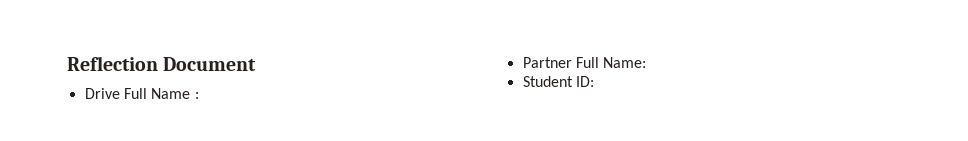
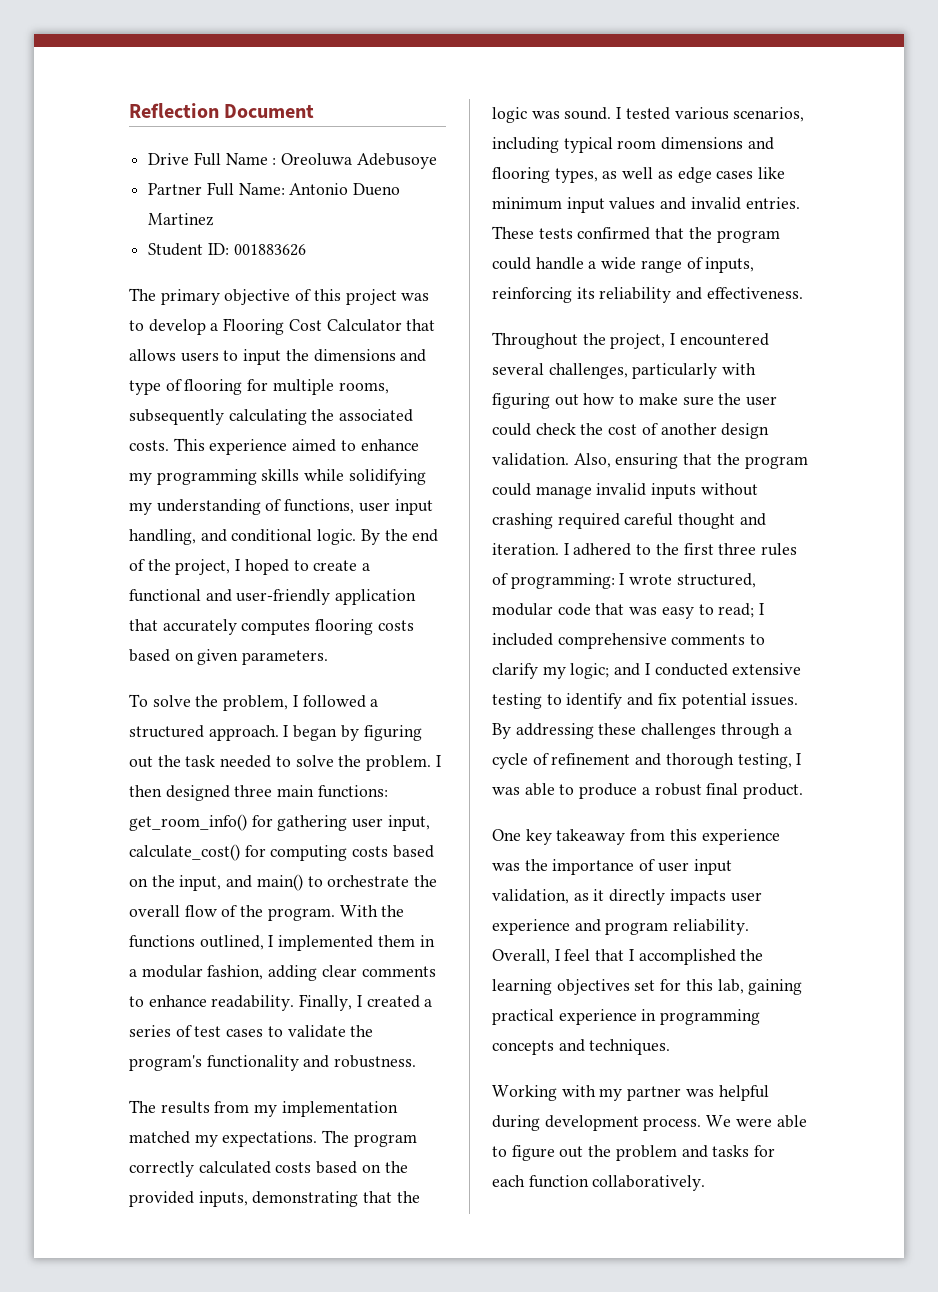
(199, 95) none -> [281,153,437,169] Oreoluwa Adebusoye
(647, 62) none -> [289,183,401,196] [148,213,215,226] Antonio Dueno Martinez
(594, 81) none -> [233,244,306,256] [129,288,430,305] [129,318,436,335] [129,349,427,365] [129,379,389,395] [129,409,414,425] [129,438,419,455] [129,469,426,485] [129,499,433,515] [129,529,439,545] [129,559,371,575] [129,589,417,605] [129,619,414,635] [129,649,329,665] [129,694,379,711] [129,725,422,741] [129,755,441,771] [129,785,388,801] [129,814,430,831] [129,844,434,861] [129,874,438,891] [129,905,405,921] [129,935,435,951] [129,965,436,981] [129,994,433,1011] [129,1025,374,1038] [129,1055,417,1071] [129,1100,398,1117] [129,1130,417,1147] [129,1161,408,1177] [129,1191,420,1207] [492,107,805,123] [492,137,774,153] [492,167,786,183] [492,197,800,213] [492,226,780,243] [492,257,755,273] [492,287,803,303] [492,332,769,349] [492,363,757,379] [492,393,778,409] [492,423,770,439] [492,453,808,469] [492,483,758,499] [492,513,766,529] [492,543,798,556] [492,573,756,589] [492,603,765,619] [492,633,766,649] [492,663,802,679] [492,693,799,709] [492,723,792,739] [492,753,802,769] [492,783,804,799] [492,829,780,845] [492,859,732,875] [492,889,762,905] [492,919,750,935] [492,949,764,965] [492,979,803,995] [492,1009,761,1025] [492,1039,671,1055] [492,1085,769,1101] [492,1115,807,1131] [492,1145,776,1161] [492,1175,706,1191] 001883626 // The primary objective of this project was to develop a Flooring Cost Calculator that allows users to input the dimensions and type of flooring for multiple rooms, subsequently calculating the associated costs. This experience aimed to enhance my programming skills while solidifying my understanding of functions, user input handling, and conditional logic. By the end of the project, I hoped to create a functional and user-friendly application that accurately computes flooring costs based on given parameters. // To solve the problem, I followed a structured approach. I began by figuring out the task needed to solve the problem. I then designed three main functions: get_room_info() for gathering user input, calculate_cost() for computing costs based on the input, and main() to orchestrate the overall flow of the program. With the functions outlined, I implemented them in a modular fashion, adding clear comments to enhance readability. Finally, I created a series of test cases to validate the program's functionality and robustness. // The results from my implementation matched my expectations. The program correctly calculated costs based on the provided inputs, demonstrating that the logic was sound. I tested various scenarios, including typical room dimensions and flooring types, as well as edge cases like minimum input values and invalid entries. These tests confirmed that the program could handle a wide range of inputs, reinforcing its reliability and effectiveness. // Throughout the project, I encountered several challenges, particularly with figuring out how to make sure the user could check the cost of another design validation. Also, ensuring that the program could manage invalid inputs without crashing required careful thought and iteration. I adhered to the first three rules of programming: I wrote structured, modular code that was easy to read; I included comprehensive comments to clarify my logic; and I conducted extensive testing to identify and fix potential issues. By addressing these challenges through a cycle of refinement and thorough testing, I was able to produce a robust final product. // One key takeaway from this experience was the importance of user input validation, as it directly impacts user experience and program reliability. Overall, I feel that I accomplished the learning objectives set for this lab, gaining practical experience in programming concepts and techniques. // Working with my partner was helpful during development process. We were able to figure out the problem and tasks for each function collaboratively.

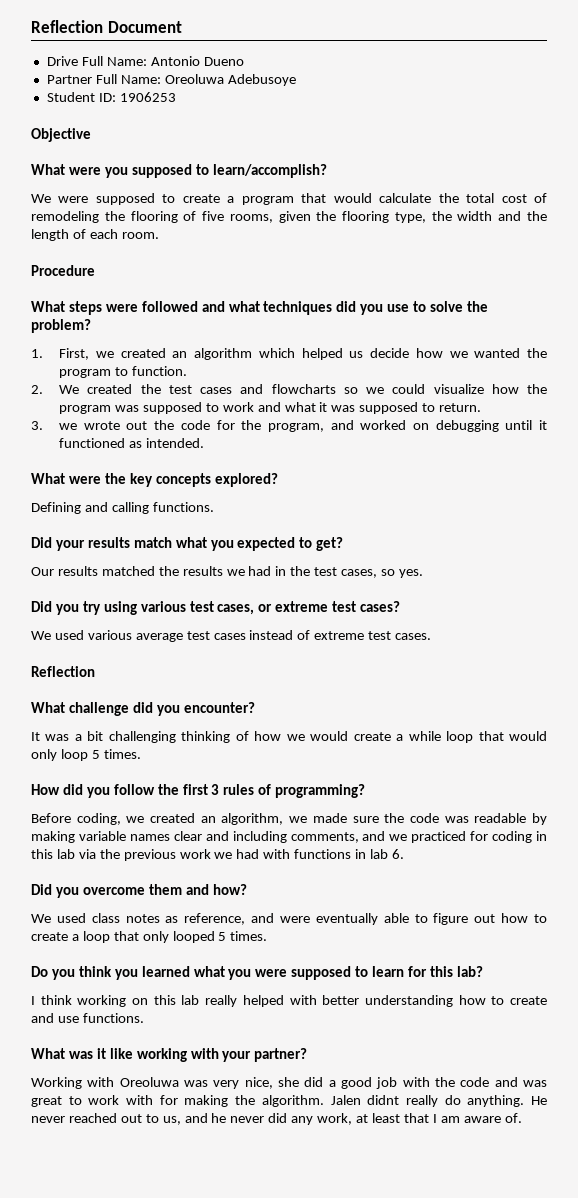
[225,153,437,169] Name : Oreoluwa Adebusoye -> [106,56,244,66] Name: Antonio Dueno
[289,183,401,196] [148,213,215,226] Antonio Dueno Martinez -> [164,74,296,86] Oreoluwa Adebusoye
[233,244,306,256] [129,288,430,305] [129,318,436,335] [129,349,427,365] [129,379,389,395] [129,409,414,425] [129,438,419,455] [129,469,426,485] [129,499,433,515] [129,529,439,545] [129,559,371,575] [129,589,417,605] [129,619,414,635] [129,649,329,665] [129,694,379,711] [129,725,422,741] [129,755,441,771] [129,785,388,801] [129,814,430,831] [129,844,434,861] [129,874,438,891] [129,905,405,921] [129,935,435,951] [129,965,436,981] [129,994,433,1011] [129,1025,374,1038] [129,1055,417,1071] [129,1100,398,1117] [129,1130,417,1147] [129,1161,408,1177] [129,1191,420,1207] [492,107,805,123] [492,137,774,153] [492,167,786,183] [492,197,800,213] [492,226,780,243] [492,257,755,273] [492,287,803,303] [492,332,769,349] [492,363,757,379] [492,393,778,409] [492,423,770,439] [492,453,808,469] [492,483,758,499] [492,513,766,529] [492,543,798,556] [492,573,756,589] [492,603,765,619] [492,633,766,649] [492,663,802,679] [492,693,799,709] [492,723,792,739] [492,753,802,769] [492,783,804,799] [492,829,780,845] [492,859,732,875] [492,889,762,905] [492,919,750,935] [492,949,764,965] [492,979,803,995] [492,1009,761,1025] [492,1039,671,1055] [492,1085,769,1101] [492,1115,807,1131] [492,1145,776,1161] [492,1175,706,1191] 001883626 // The primary objective of this project was to develop a Flooring Cost Calculator that allows users to input the dimensions and type of flooring for multiple rooms, subsequently calculating the associated costs. This experience aimed to enhance my programming skills while solidifying my understanding of functions, user input handling, and conditional logic. By the end of the project, I hoped to create a functional and user-friendly application that accurately computes flooring costs based on given parameters. // To solve the problem, I followed a structured approach. I began by figuring out the task needed to solve the problem. I then designed three main functions: get_room_info() for gathering user input, calculate_cost() for computing costs based on the input, and main() to orchestrate the overall flow of the program. With the functions outlined, I implemented them in a modular fashion, adding clear comments to enhance readability. Finally, I created a series of test cases to validate the program's functionality and robustness. // The results from my implementation matched my expectations. The program correctly calculated costs based on the provided inputs, demonstrating that the logic was sound. I tested various scenarios, including typical room dimensions and flooring types, as well as edge cases like minimum input values and invalid entries. These tests confirmed that the program could handle a wide range of inputs, reinforcing its reliability and effectiveness. // Throughout the project, I encountered several challenges, particularly with figuring out how to make sure the user could check the cost of another design validation. Also, ensuring that the program could manage invalid inputs without crashing required careful thought and iteration. I adhered to the first three rules of programming: I wrote structured, modular code that was easy to read; I included comprehensive comments to clarify my logic; and I conducted extensive testing to identify and fix potential issues. By addressing these challenges through a cycle of refinement and thorough testing, I was able to produce a robust final product. // One key takeaway from this experience was the importance of user input validation, as it directly impacts user experience and program reliability. Overall, I feel that I accomplished the learning objectives set for this lab, gaining practical experience in programming concepts and techniques. // Working with my partner was helpful during development process. We were able to figure out the problem and tasks for each function collaboratively. -> [119,92,176,102] [31,128,91,142] [31,164,327,178] [31,193,547,205] [31,211,547,223] [31,229,159,241] [31,265,95,276] [31,301,488,315] [31,319,91,333] [31,348,547,360] [59,366,187,378] [31,384,547,394] [59,402,482,414] [31,420,547,432] [59,438,204,448] [31,473,278,487] [31,502,214,514] [31,537,344,551] [31,566,423,578] [31,601,401,615] [31,630,432,642] [31,666,95,677] [31,702,255,716] [31,731,547,743] [31,749,141,761] [31,784,366,798] [31,813,547,825] [31,831,547,843] [31,849,404,861] [31,884,247,898] [31,913,547,925] [31,931,268,943] [31,966,483,980] [31,995,547,1007] [31,1013,144,1023] [31,1048,308,1062] [31,1077,547,1089] [31,1095,547,1107] [31,1113,522,1125] 1906253 // Objective // What were you supposed to learn/accomplish? // We were supposed to create a program that would calculate the total cost of remodeling the flooring of five rooms, given the flooring type, the width and the length of each room. // Procedure // What steps were followed and what techniques did you use to solve the problem? // 1. First, we created an algorithm which helped us decide how we wanted the program to function. // 2. We created the test cases and flowcharts so we could visualize how the program was supposed to work and what it was supposed to return. // 3. we wrote out the code for the program, and worked on debugging until it functioned as intended. // What were the key concepts explored? // Defining and calling functions. // Did your results match what you expected to get? // Our results matched the results we had in the test cases, so yes. // Did you try using various test cases, or extreme test cases? // We used various average test cases instead of extreme test cases. // Reflection // What challenge did you encounter? // It was a bit challenging thinking of how we would create a while loop that would only loop 5 times. // How did you follow the first 3 rules of programming? // Before coding, we created an algorithm, we made sure the code was readable by making variable names clear and including comments, and we practiced for coding in this lab via the previous work we had with functions in lab 6. // Did you overcome them and how? // We used class notes as reference, and were eventually able to figure out how to create a loop that only looped 5 times. // Do you think you learned what you were supposed to learn for this lab? // I think working on this lab really helped with better understanding how to create and use functions. // What was it like working with your partner? // Working with Oreoluwa was very nice, she did a good job with the code and was great to work with for making the algorithm. Jalen didnt really do anything. He never reached out to us, and he never did any work, at least that I am aware of.

